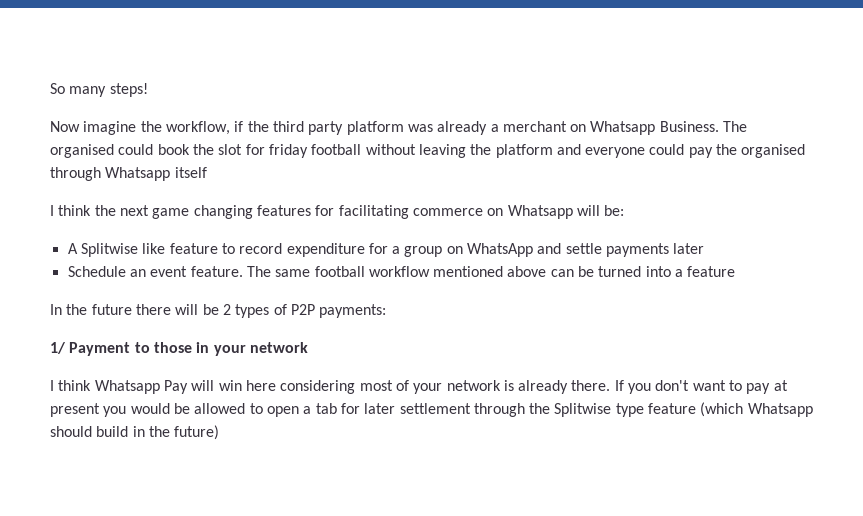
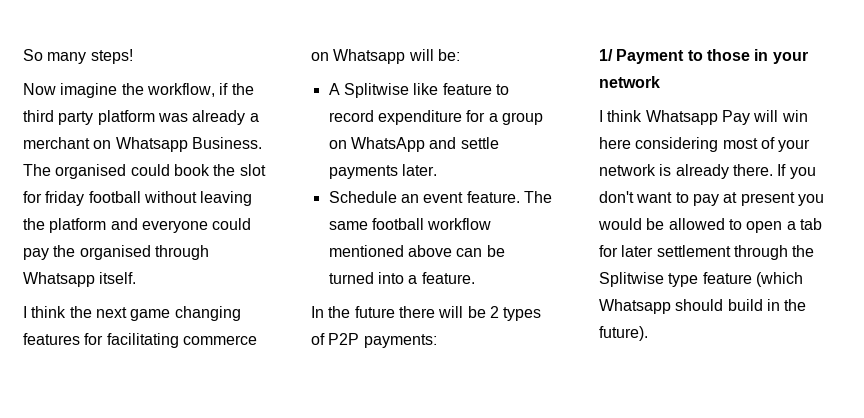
[174,167,207,178] itself -> [99,272,137,284] itself.
[673,243,705,254] later -> [401,164,437,176] later.
[687,266,736,277] feature -> [421,272,475,284] feature.
[174,425,220,440] future) -> [599,326,648,341] future).

